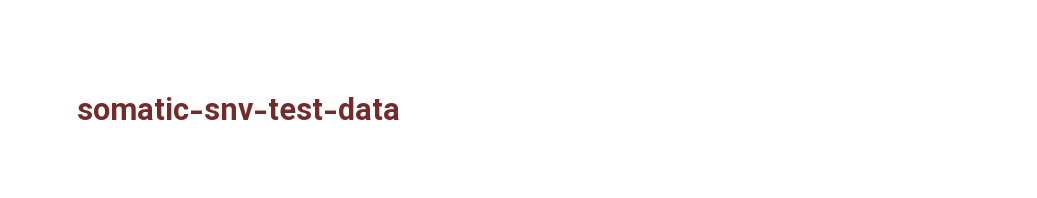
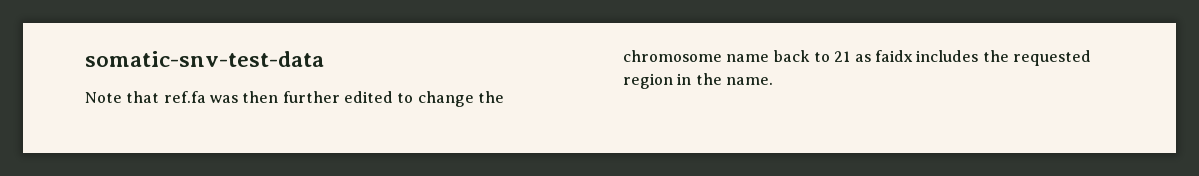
(400, 108) none -> [85,91,504,107] [623,50,1091,66] [623,73,773,89] // Note that ref.fa was then further edited to change the chromosome name back to 21 as faidx includes the requested region in the name.

